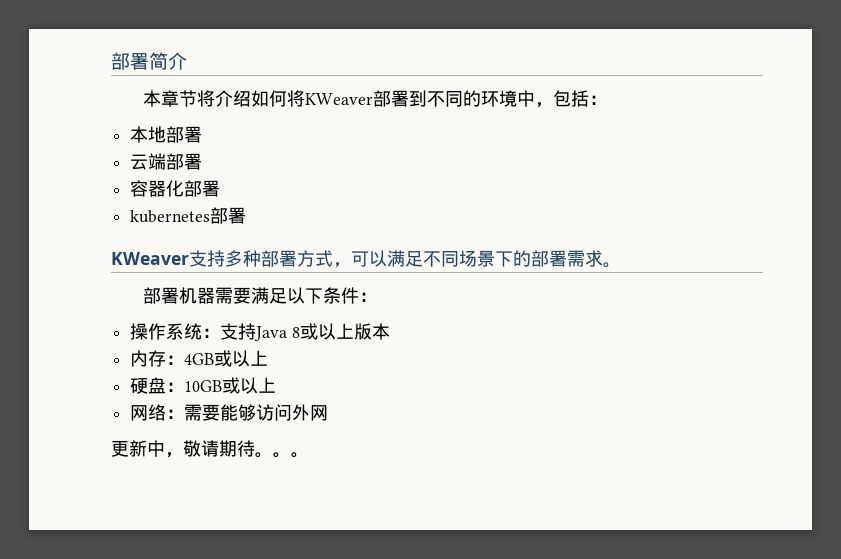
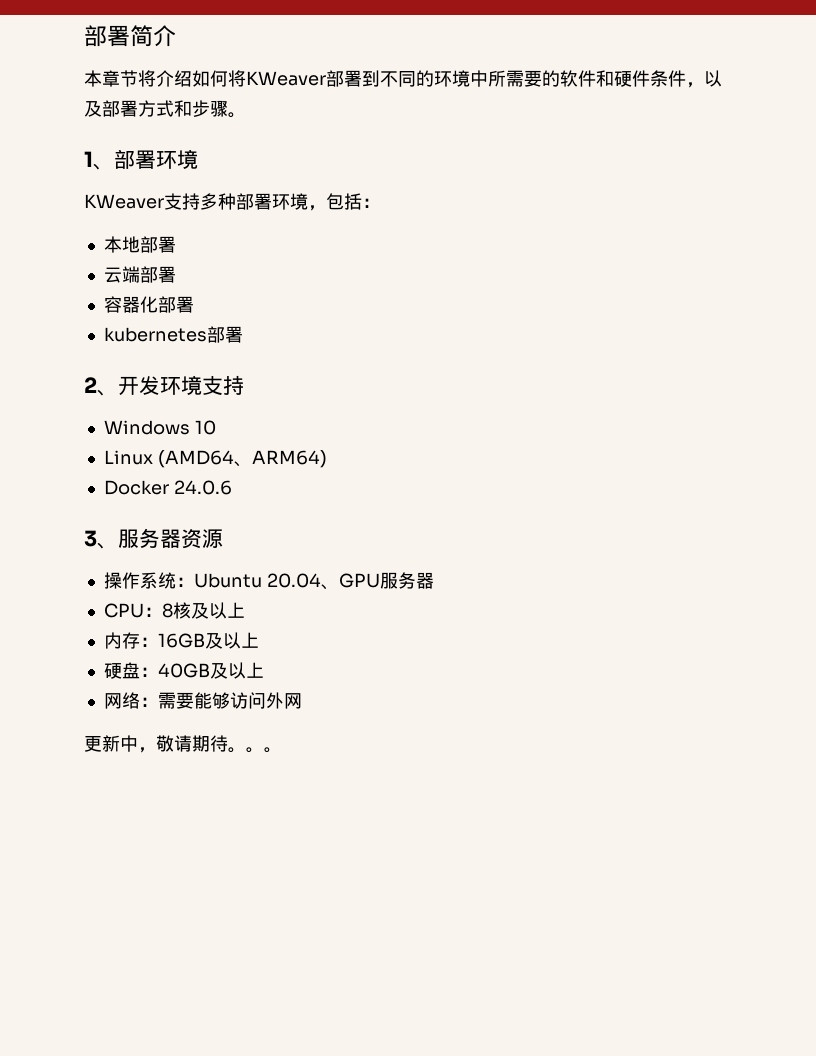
(536, 98) none -> [488,70,722,88] [84,100,246,118] [84,149,198,170] [84,193,308,210] 所需要的软件和硬件条件，以及部署方式和步骤。 // 1、部署环境 // KWeaver支持多种部署环境
[111,250,621,268] [143,287,378,304] [130,323,390,341] KWeaver支持多种部署方式，可以满足不同场景下的部署需求。 // 部署机器需要满足以下条件： // 操作系统：支持Java 8或以上版本 -> [84,375,244,396] [103,420,216,435] [103,450,327,468] [103,480,232,495] [84,528,223,549] [103,572,434,590] [103,602,245,619] 2、开发环境支持 // Windows 10 // Linux (AMD64、ARM64) // Docker 24.0.6 // 3、服务器资源 // 操作系统：Ubuntu 20.04、GPU服务器 // CPU：8核及以上
[184,350,233,367] 4GB或 -> [157,633,223,649] 16GB及
[184,377,241,394] 10GB或 -> [157,663,228,679] 40GB及

